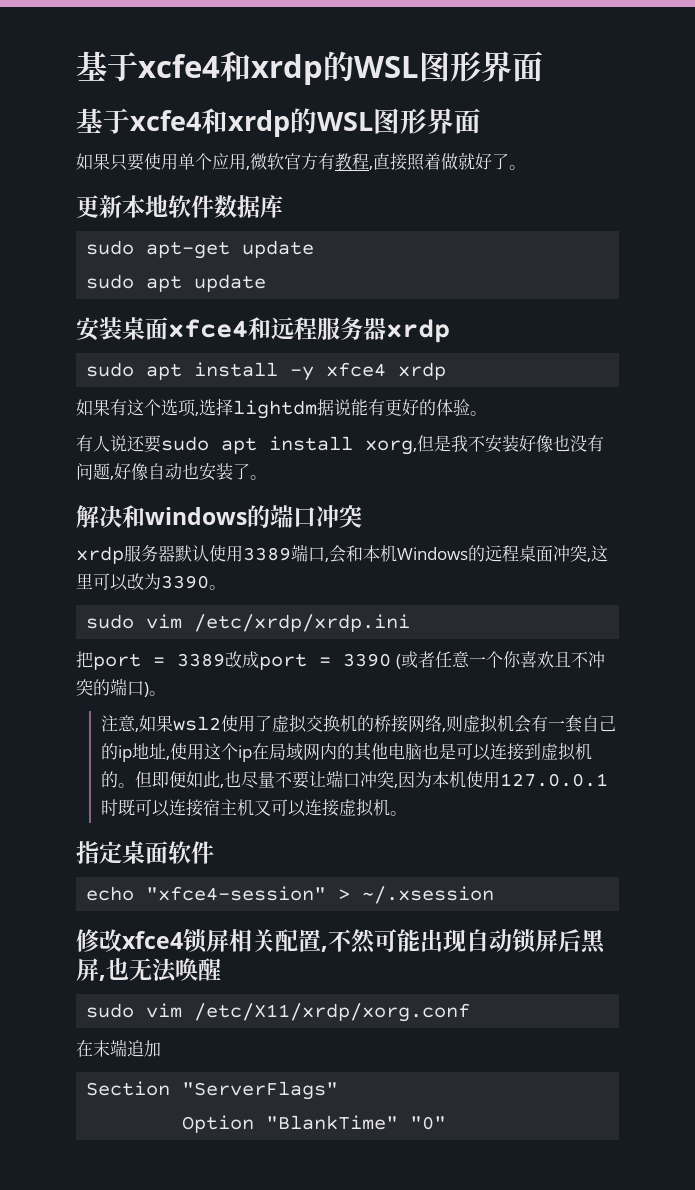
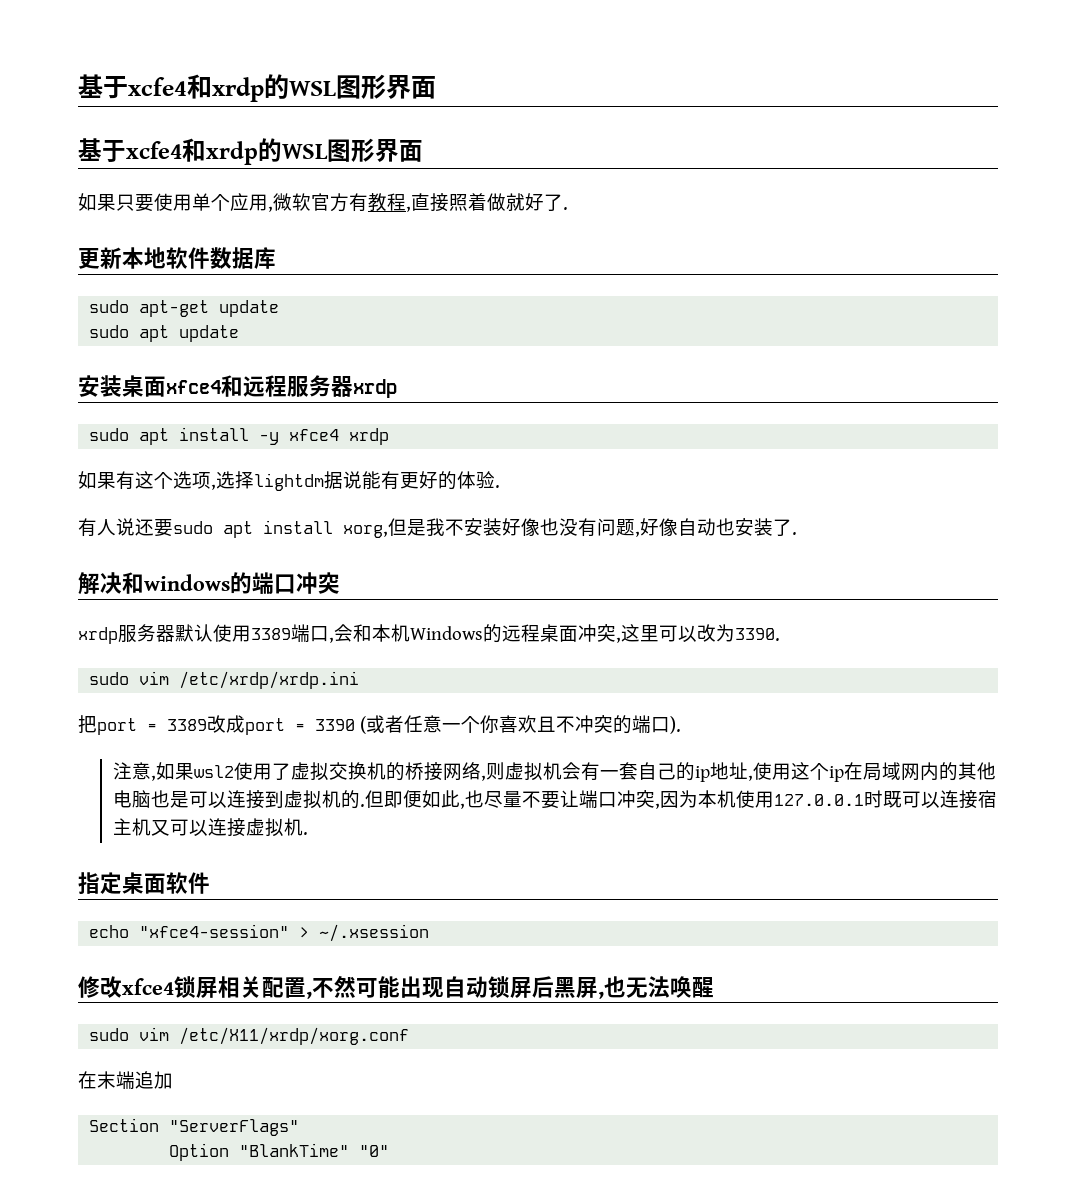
[509,165,526,170] 。 -> [563,207,568,210] .
[470,411,487,416] 。 -> [495,485,500,488] .
[250,475,267,480] 。 -> [792,532,797,535] .
[161,575,226,590] 3390。 -> [735,628,780,641] 3390.
[144,682,166,697] )。 -> [669,716,681,734] ).
[117,783,135,788] 。 -> [359,804,365,807] .
[389,811,407,816] 。 -> [302,832,308,835] .

